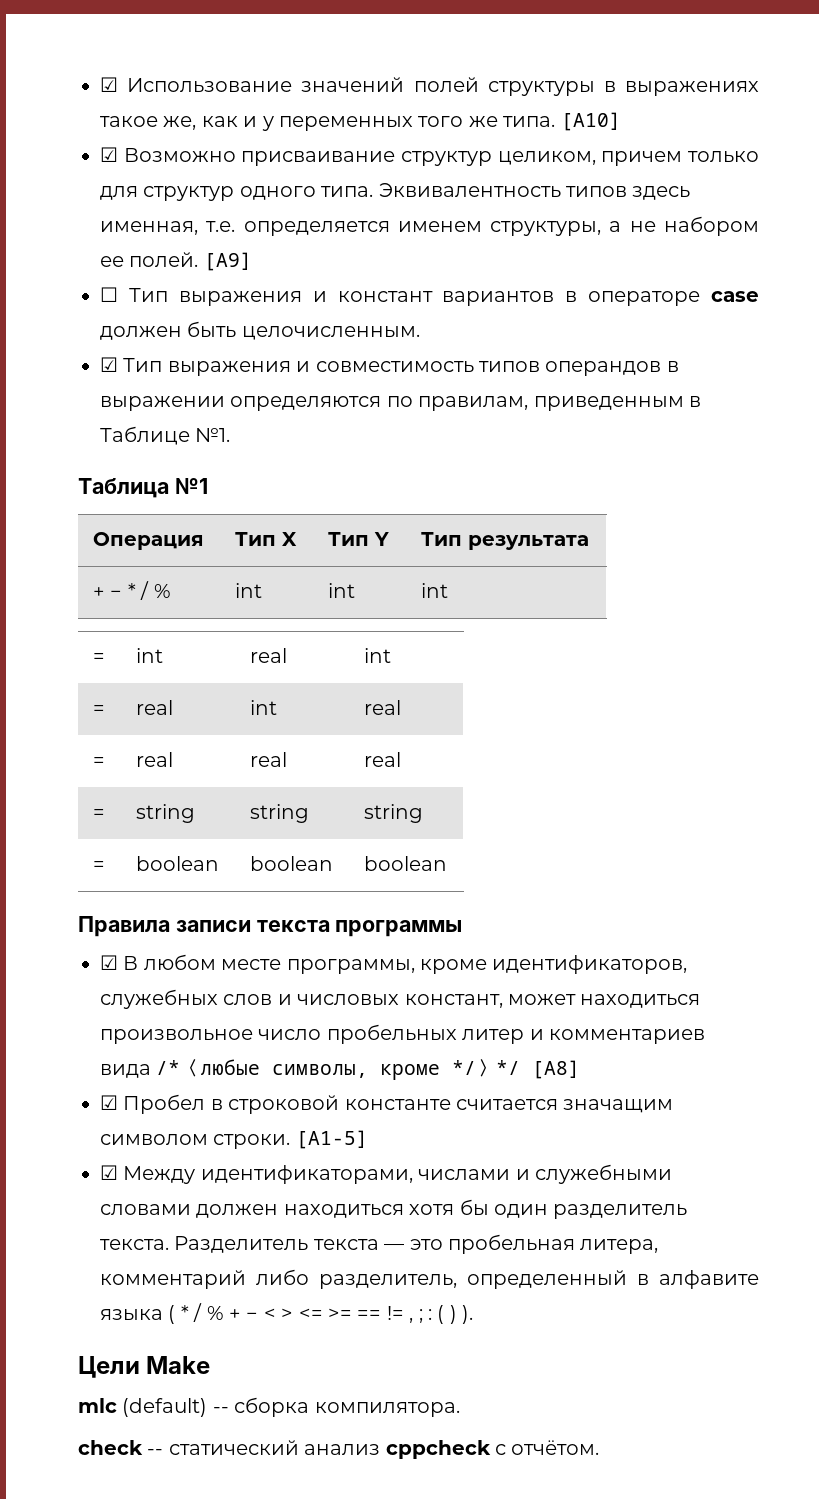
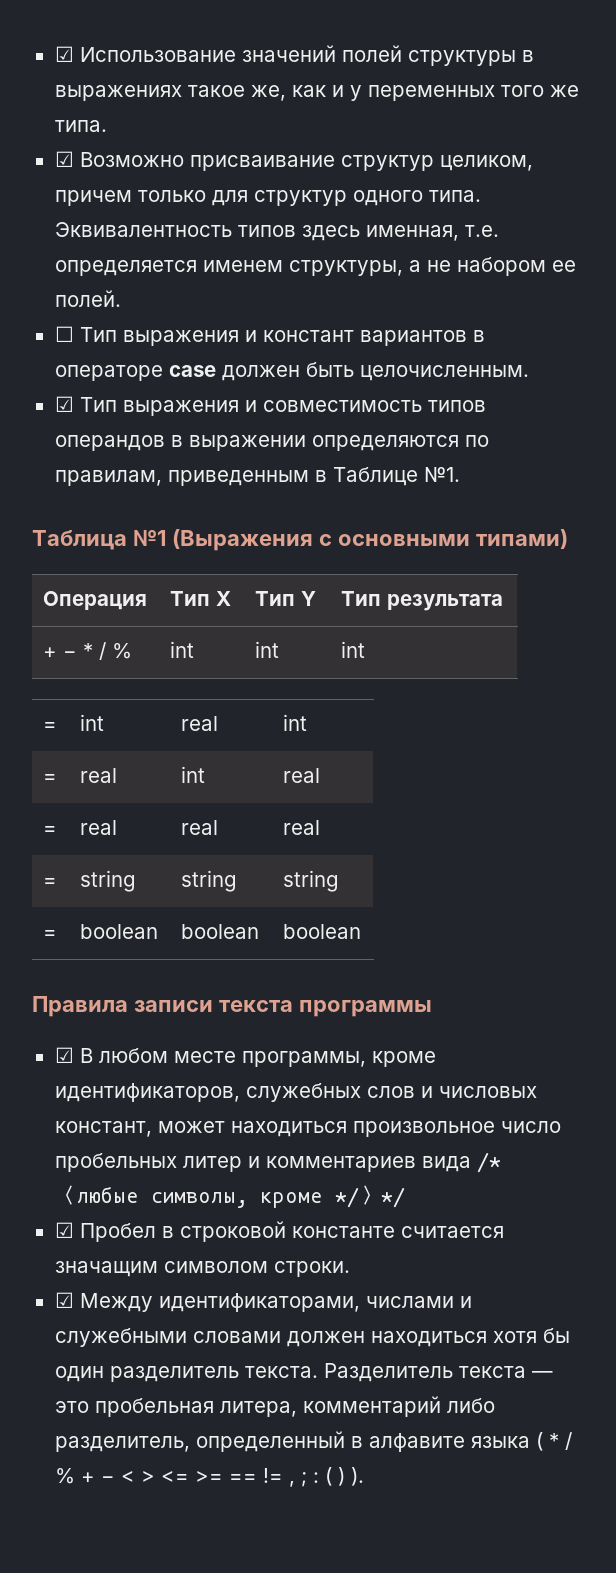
[560,112,621,131] [A10] -> (107, 126) none
[203,252,252,271] [A9] -> (121, 298) none
(208, 486) none -> [171,529,568,551] (Выражения с основными типами)
[532,1060,581,1079] [A8] -> (405, 1197) none
[295,1130,368,1149] [A1-5] -> (350, 1269) none
[78,1356,211,1378] [78,1397,460,1417] [78,1440,600,1459] // Цели Make // mlc (default) -- сборка компилятора. // check -- статический анализ cppcheck с отчётом. -> (364, 1476) none

